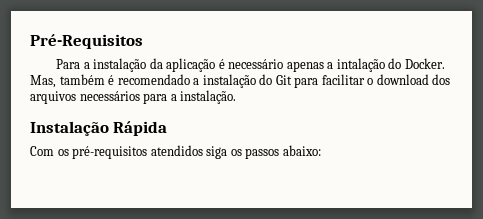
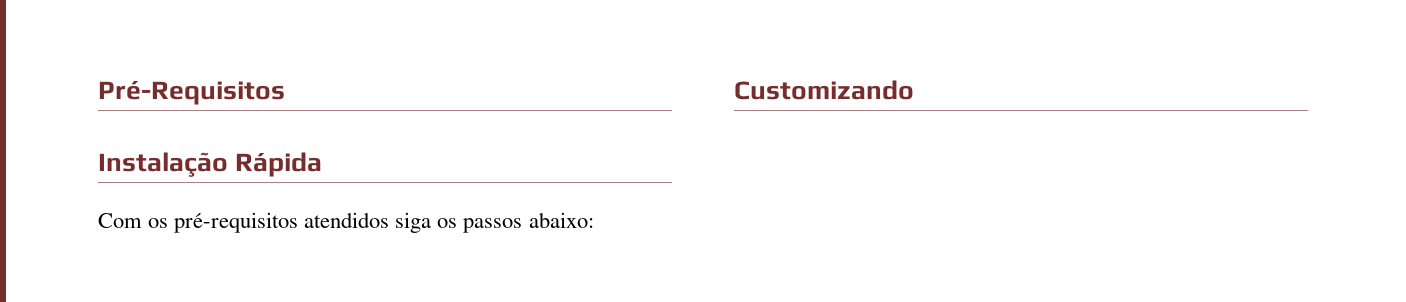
[56,58,445,72] [30,74,451,88] [30,90,237,104] // Para a instalação da aplicação é necessário apenas a intalação do Docker. Mas, também é recomendado a instalação do Git para facilitar o download dos arquivos necessários para a instalação. -> (285, 92) none
(321, 150) none -> [734,80,914,100] // Customizando

